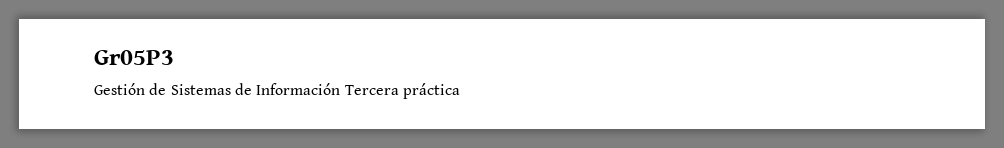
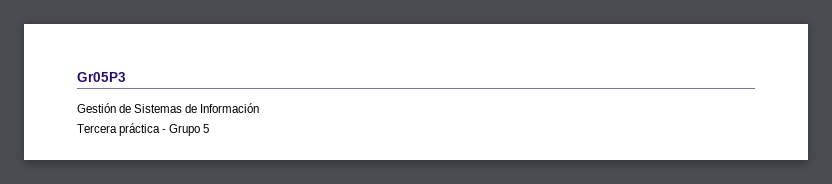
(341, 89) none -> (260, 108) //
(460, 91) none -> [162,124,210,136] - Grupo 5

